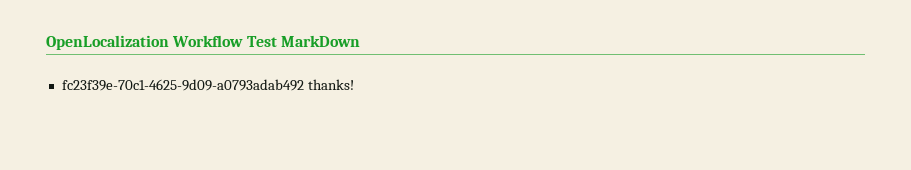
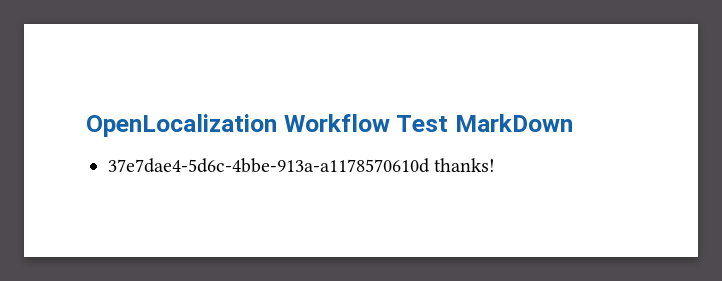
[61,79,304,91] fc23f39e-70c1-4625-9d09-a0793adab492 -> [108,158,430,173] 37e7dae4-5d6c-4bbe-913a-a1178570610d

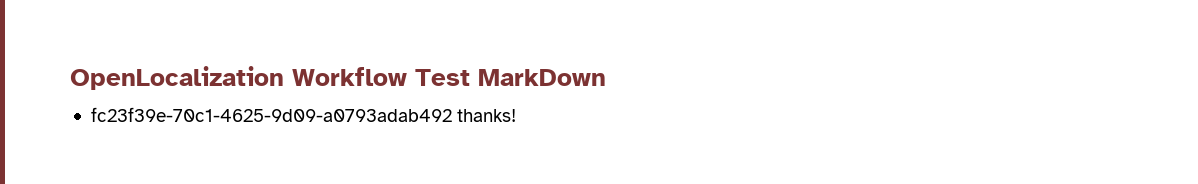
[108,158,430,173] 37e7dae4-5d6c-4bbe-913a-a1178570610d -> [90,107,452,122] fc23f39e-70c1-4625-9d09-a0793adab492

